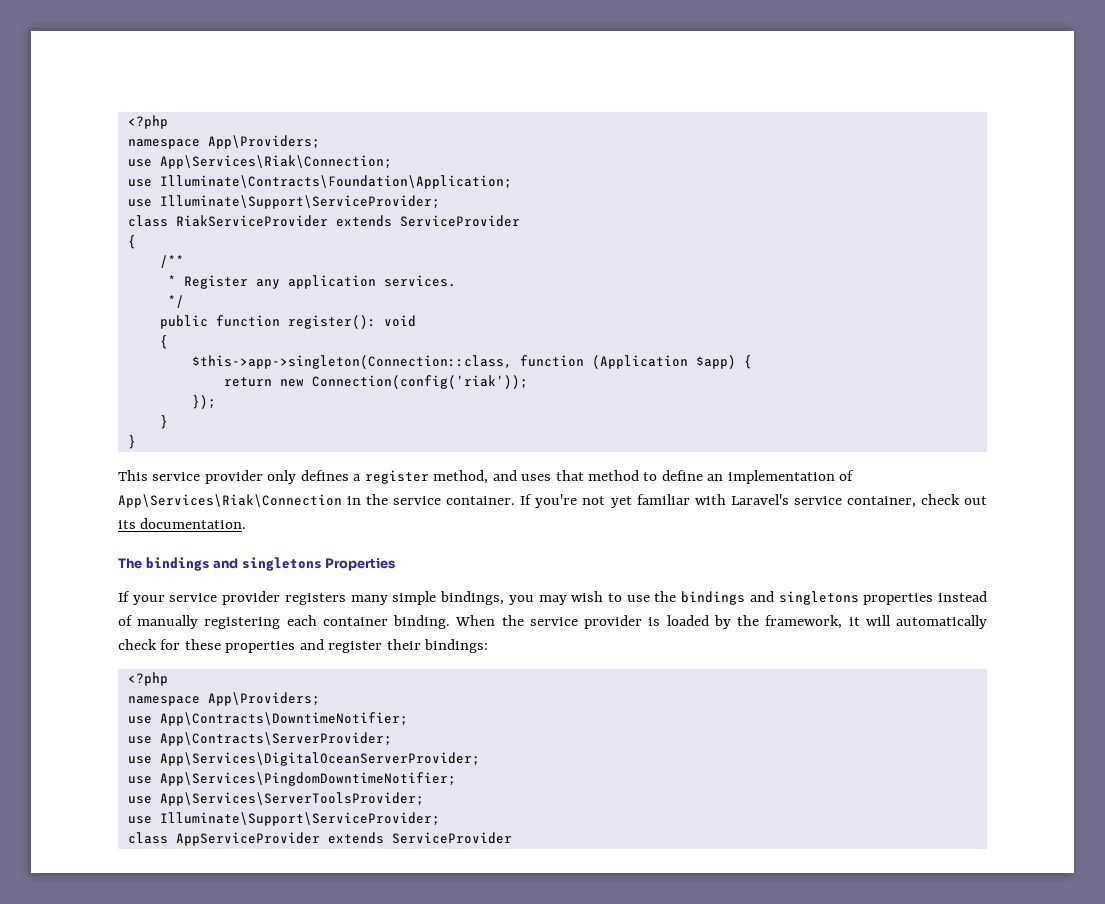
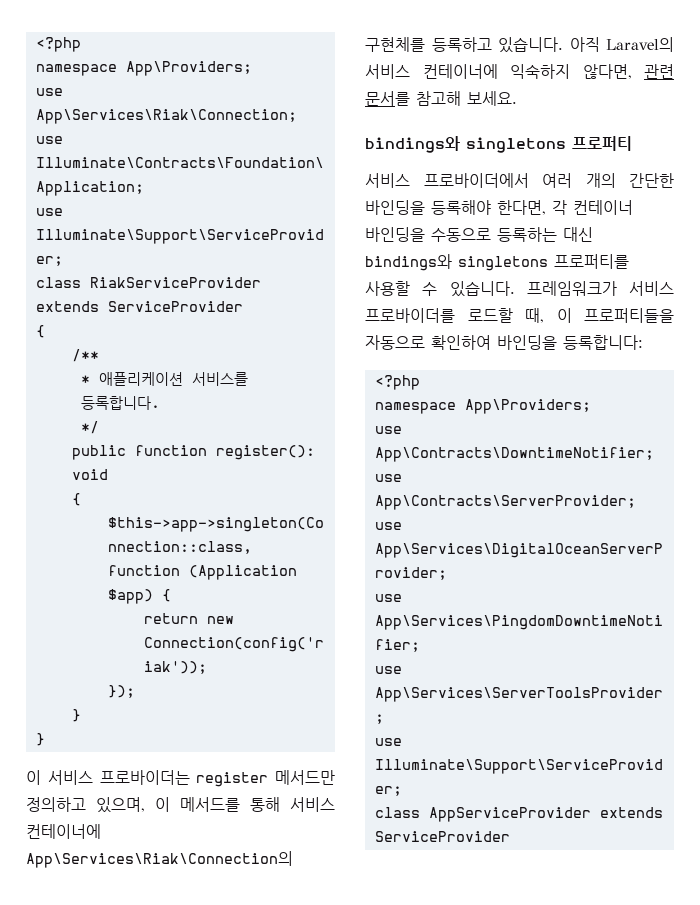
[183,275,456,289] Register any application services. -> [98,372,248,386] [80,396,160,410] 애플리케이션 서비스를 등록합니다.
[118,470,855,484] [118,494,988,508] [118,518,247,529] [118,557,396,571] [118,591,987,605] [118,615,988,629] [118,639,489,653] This service provider only defines a register method, and uses that method to define an implementation of App\Services\Riak\Connection in the service container. If you're not yet familiar with Laravel's service container, check out its documentation. // The bindings and singletons Properties // If your service provider registers many simple bindings, you may wish to use the bindings and singletons properties instead of manually registering each container binding. When the service provider is loaded by the framework, it will automatically check for these properties and register their bindings: -> [26,770,335,787] [26,797,335,813] [26,824,101,839] [26,851,293,868] [365,37,674,53] [365,64,674,79] [365,91,517,106] [365,136,632,153] [365,173,674,188] [365,200,633,215] [365,227,593,242] [365,254,629,271] [365,281,674,297] [365,308,674,323] [365,335,643,350] 이 서비스 프로바이더는 register 메서드만 정의하고 있으며, 이 메서드를 통해 서비스 컨테이너에 App\Services\Riak\Connection의 구현체를 등록하고 있습니다. 아직 Laravel의 서비스 컨테이너에 익숙하지 않다면, 관련 문서를 참고해 보세요. // bindings와 singletons 프로퍼티 // 서비스 프로바이더에서 여러 개의 간단한 바인딩을 등록해야 한다면, 각 컨테이너 바인딩을 수동으로 등록하는 대신 bindings와 singletons 프로퍼티를 사용할 수 있습니다. 프레임워크가 서비스 프로바이더를 로드할 때, 이 프로퍼티들을 자동으로 확인하여 바인딩을 등록합니다:

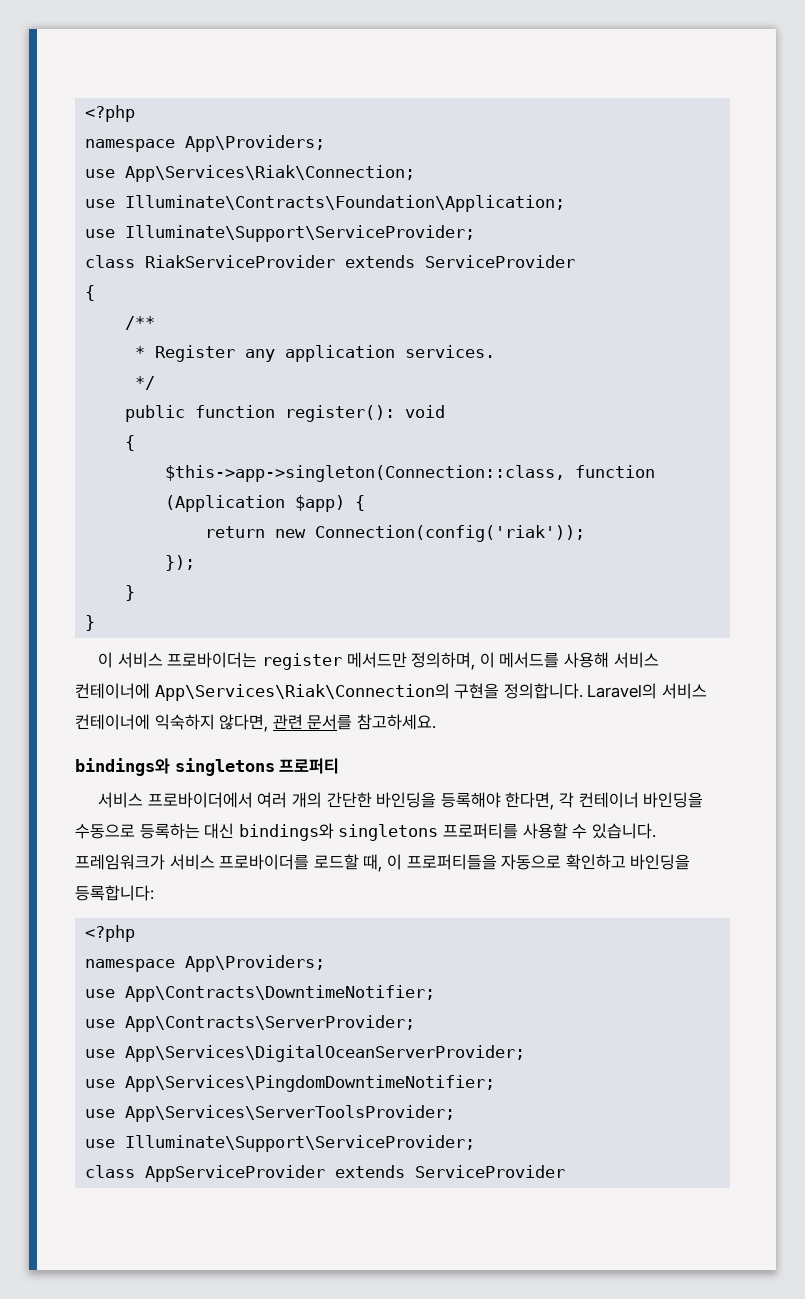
[98,372,248,386] [80,396,160,410] 애플리케이션 서비스를 등록합니다. -> [155,345,496,362] Register any application services.
[26,797,145,813] 정의하고 있으며, -> [411,652,476,670] 정의하며,
[250,797,280,812] 통해 -> [563,652,609,668] 사용해
[365,37,600,53] 구현체를 등록하고 있습니다. 아직 -> [454,683,583,699] 구현을 정의합니다.
[416,91,517,106] 참고해 보세요. -> [356,714,436,730] 참고하세요.
[431,335,491,350] 확인하여 -> [565,854,626,870] 확인하고

